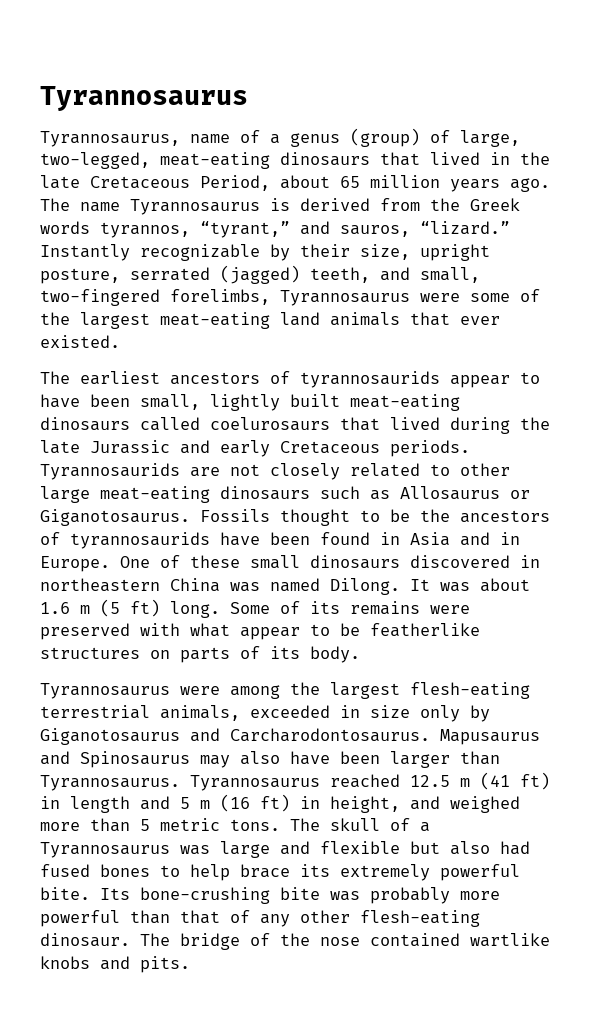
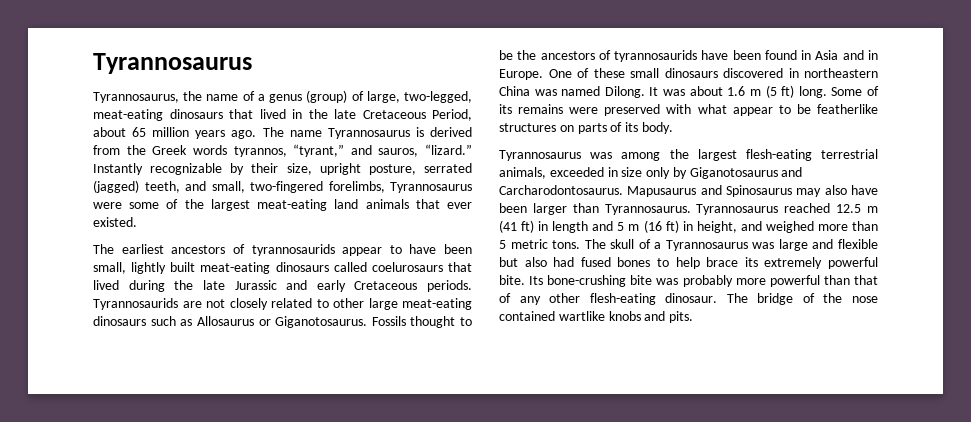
(180, 139) none -> [183,91,203,101] the
[180,686,220,695] were -> [590,152,613,159] was

